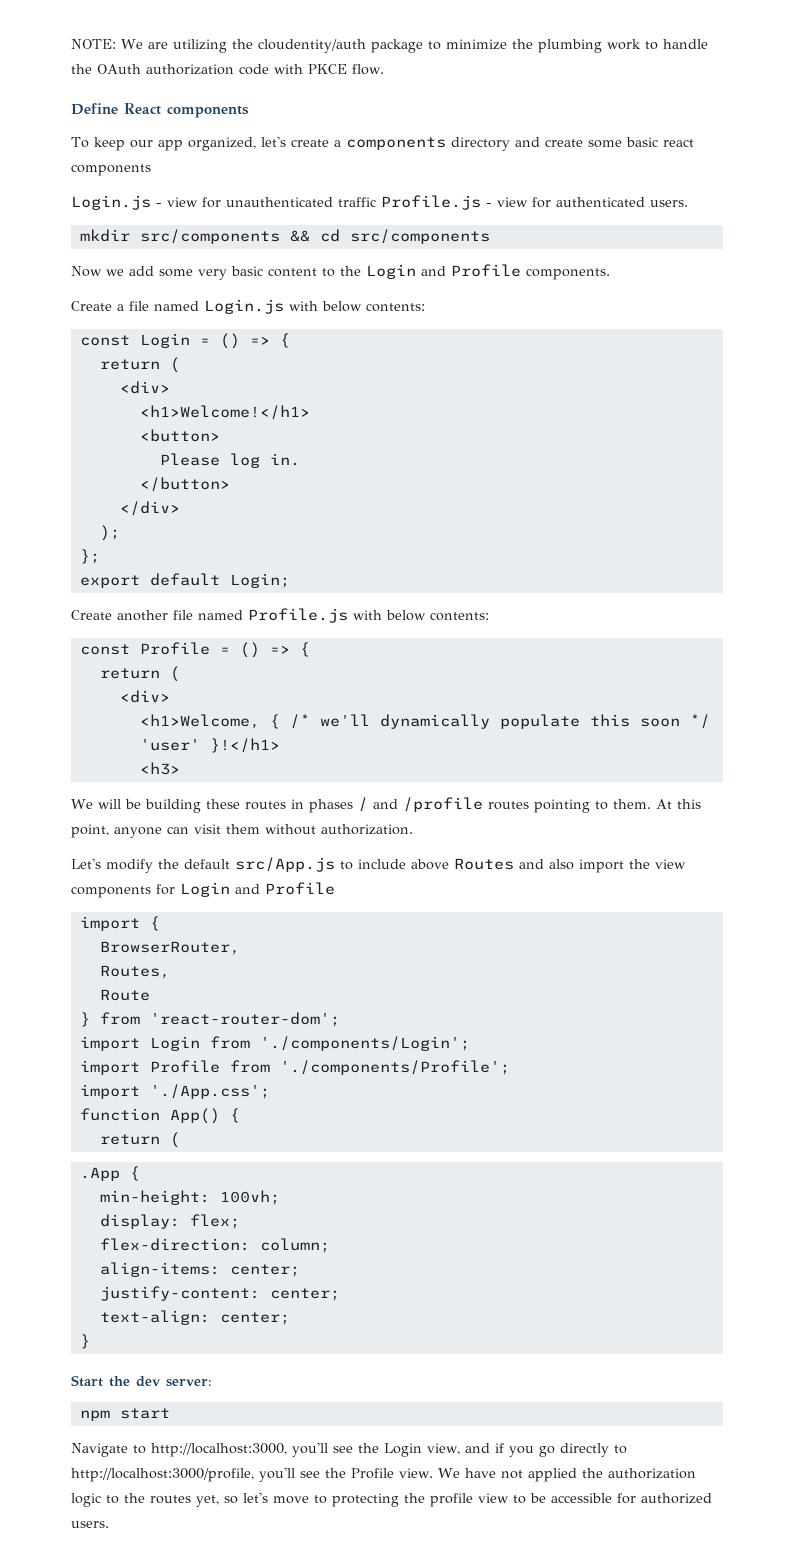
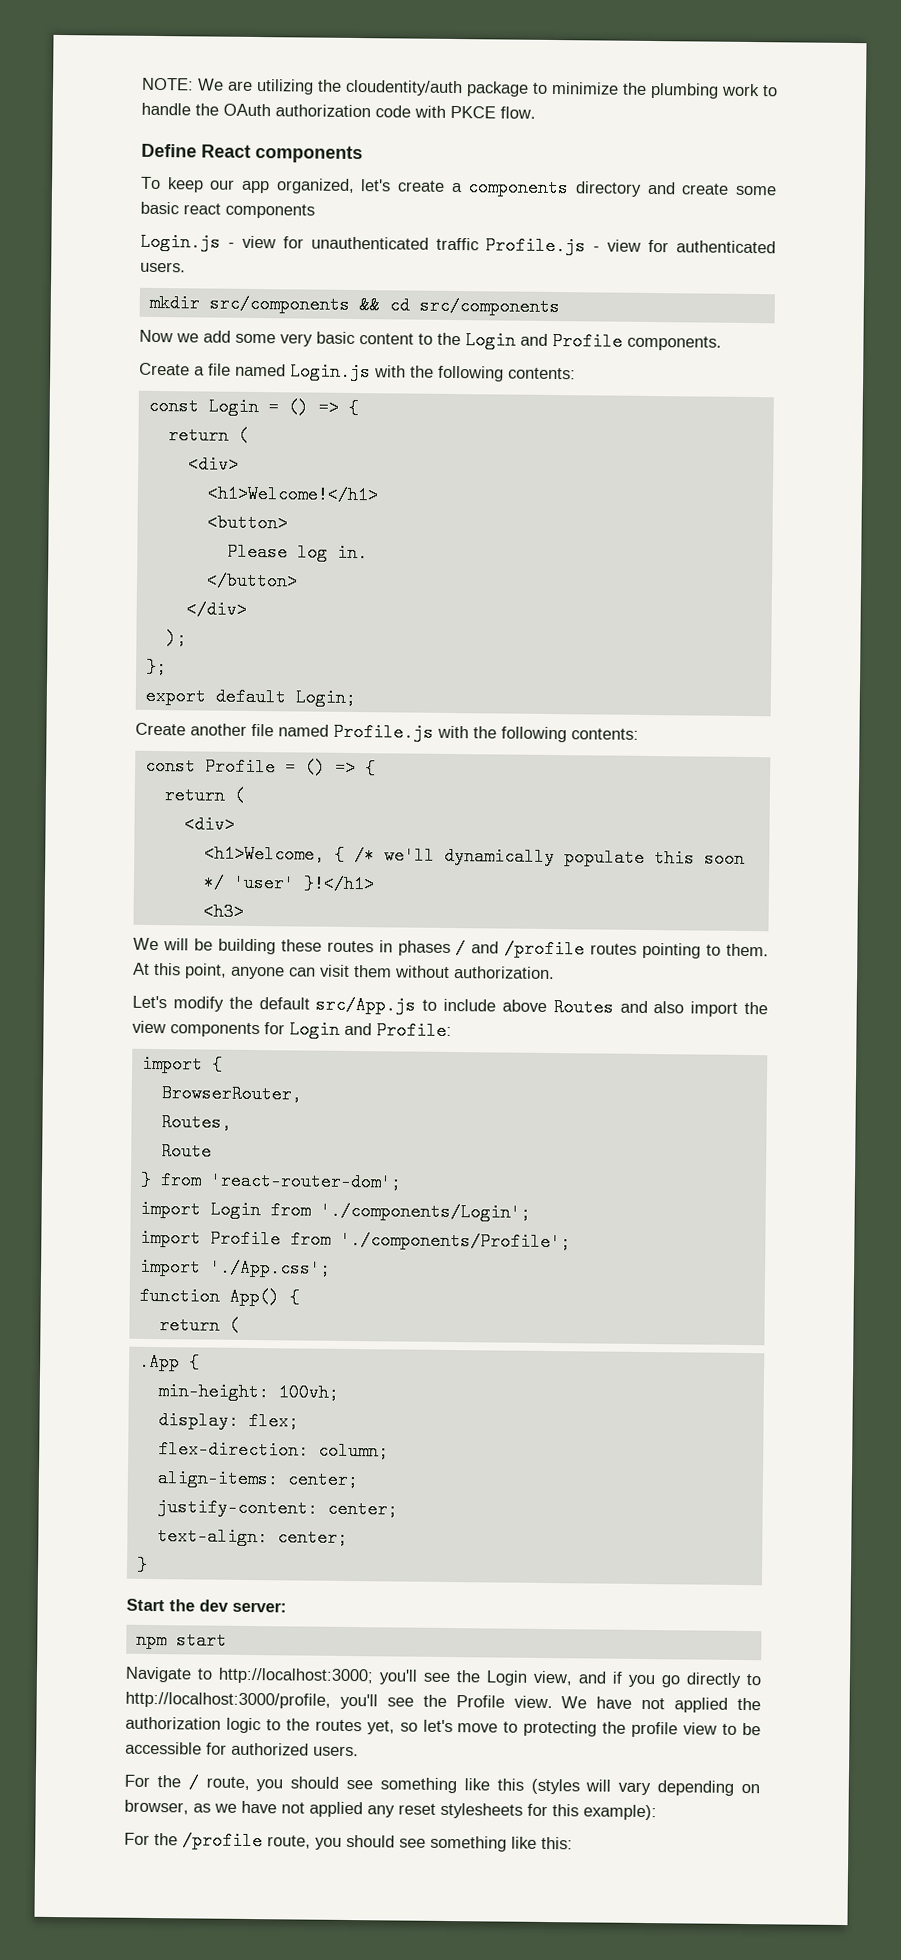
[322,301,362,312] below -> [410,365,504,382] the following
[386,610,426,621] below -> [473,726,567,743] the following
[265,882,335,895] Profile -> [376,1021,452,1041] Profile:
[151,1443,287,1457] http://localhost:3000, -> [218,1667,374,1685] http://localhost:3000;
(109, 1524) none -> [124,1773,760,1796] [124,1799,657,1821] [124,1831,573,1852] // For the / route, you should see something like this (styles will vary depending on browser, as we have not applied any reset stylesheets for this example): // For the /profile route, you should see something like this:

